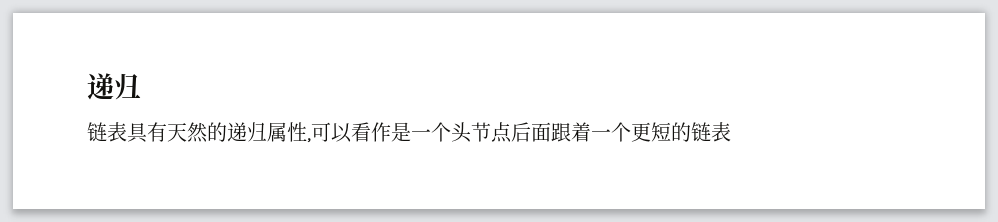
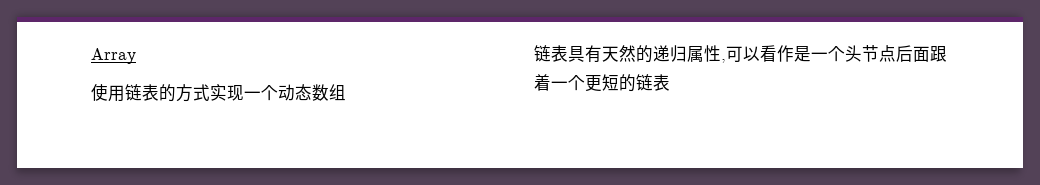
[87,73,141,100] 递归 -> [91,48,136,64] [91,84,346,102] Array // 使用链表的方式实现一个动态数组

